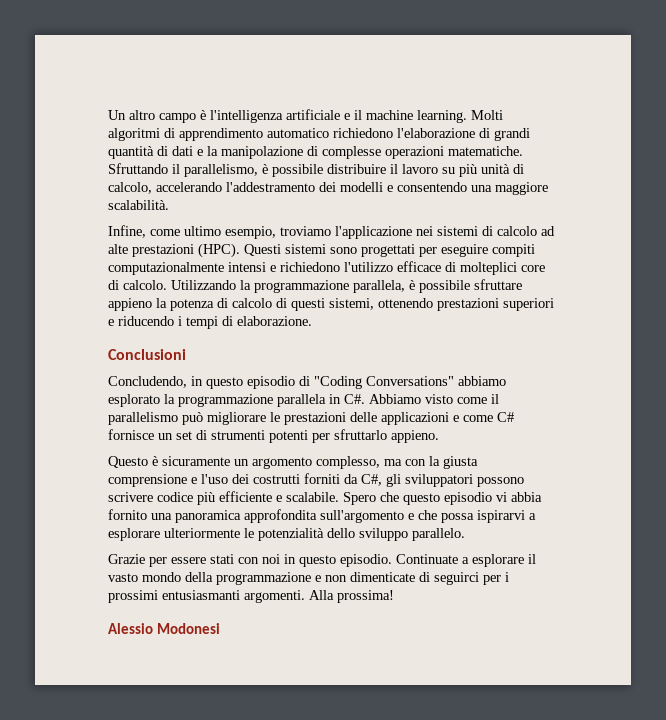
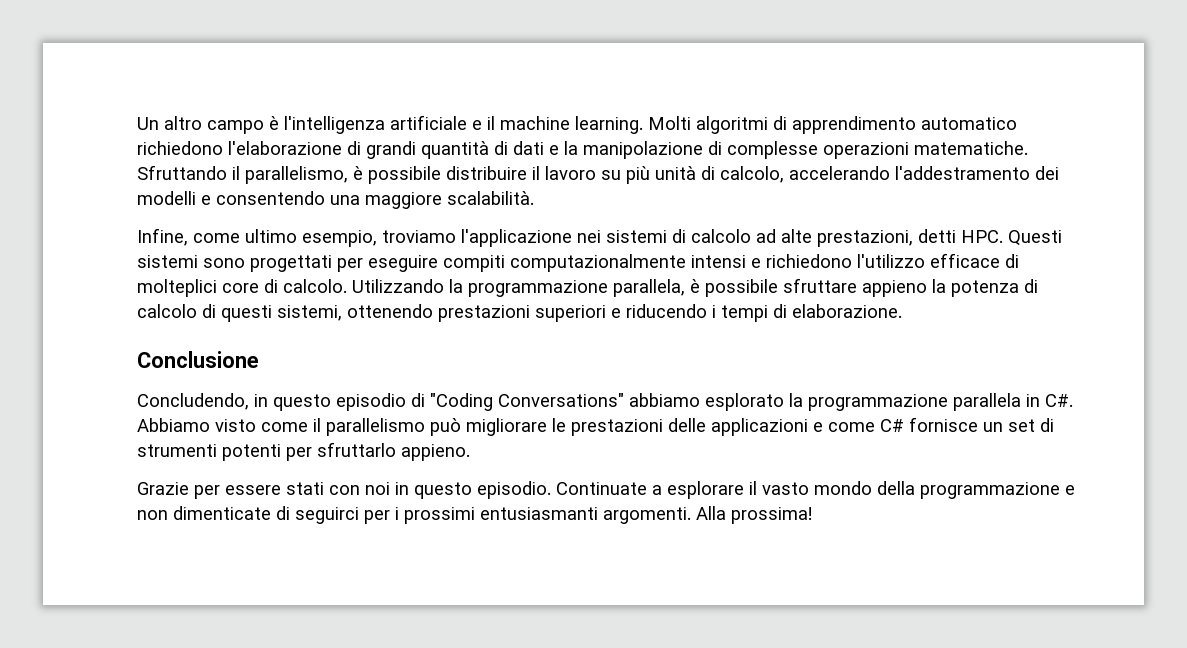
[132,243,240,258] prestazioni (HPC). -> [817,229,1003,247] prestazioni, detti HPC.
[108,349,186,360] Conclusioni -> [137,351,259,368] Conclusione
[108,456,478,469] [108,473,524,487] [108,491,542,505] [108,509,536,523] [108,528,465,541] // Questo è sicuramente un argomento complesso, ma con la giusta comprensione e l'uso dei costrutti forniti da C#, gli sviluppatori possono scrivere codice più efficiente e scalabile. Spero che questo episodio vi abbia fornito una panoramica approfondita sull'argomento e che possa ispirarvi a esplorare ulteriormente le potenzialità dello sviluppo parallelo. -> (470, 452) none
[108,623,221,634] // Alessio Modonesi -> (812, 515) none

